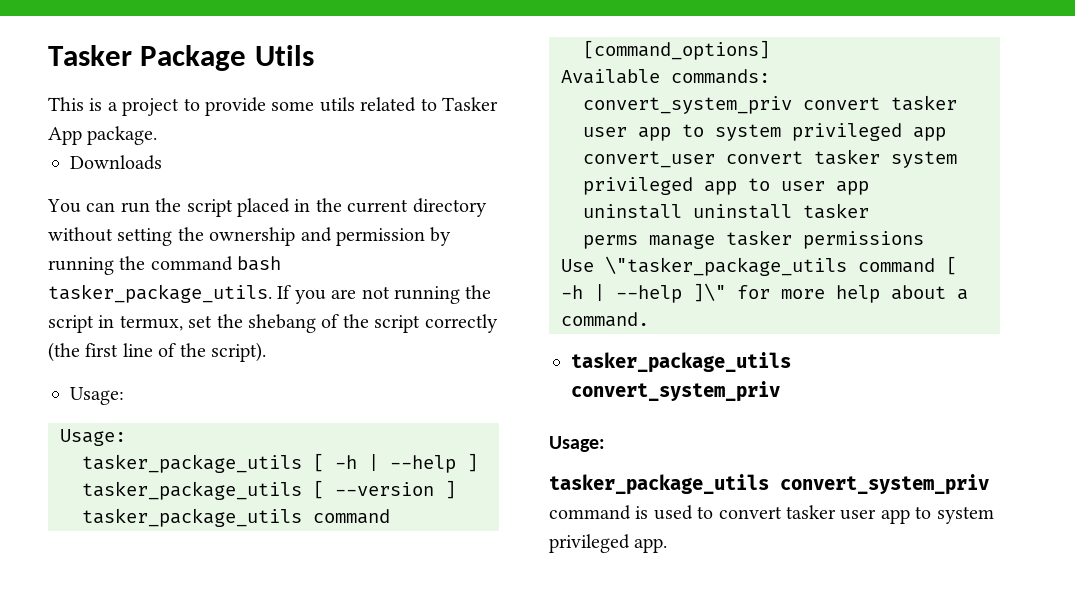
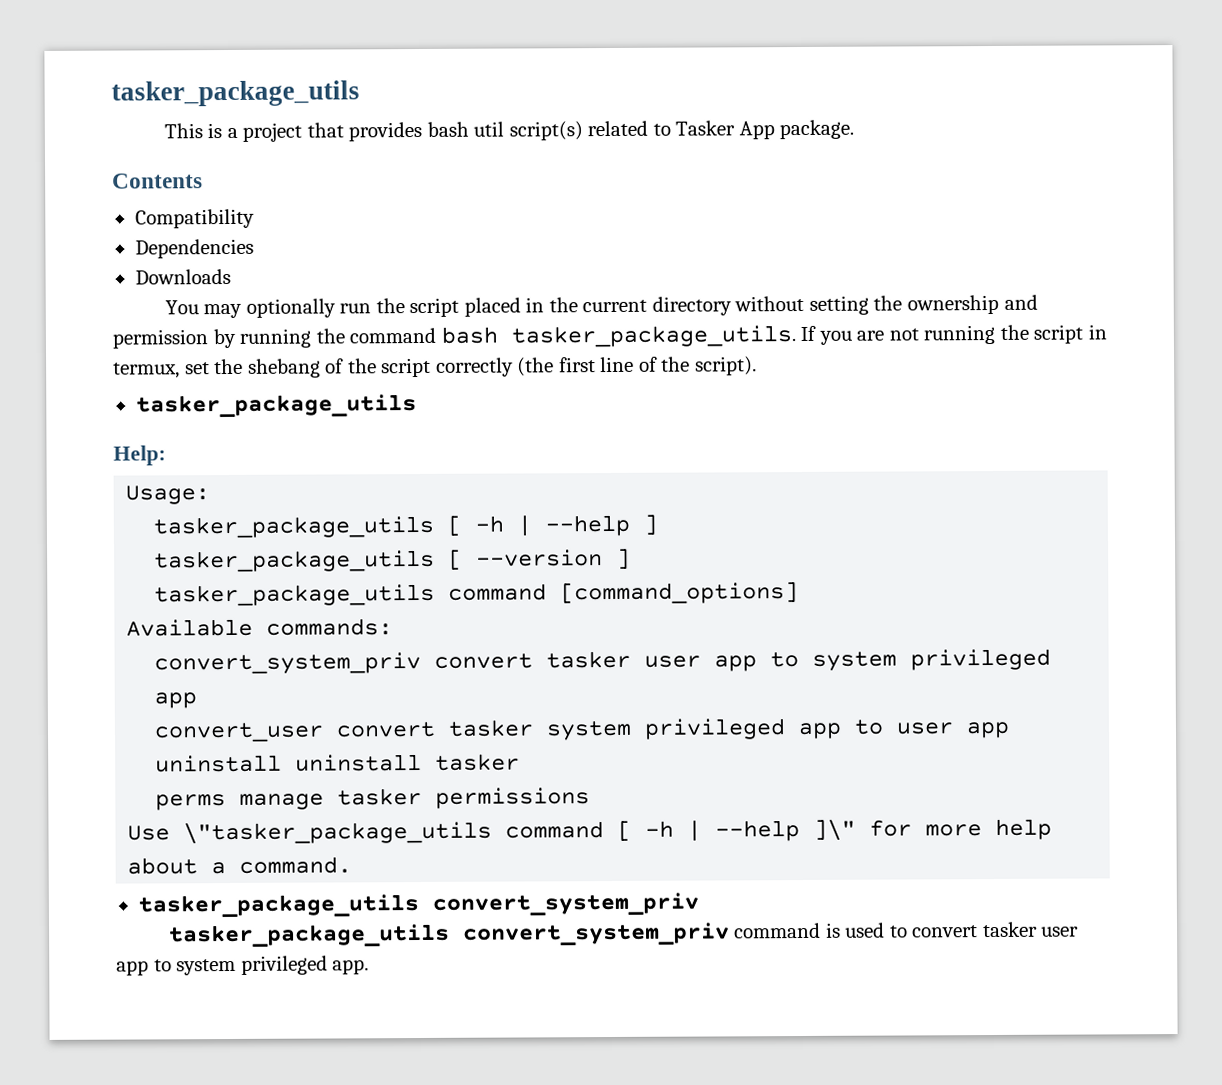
[48,45,314,71] Tasker Package Utils -> [111,80,360,107] tasker_package_utils
[183,97,355,116] to provide some utils -> [306,121,583,142] that provides bash util script(s)
(158, 135) none -> [112,173,203,189] [134,208,255,229] [134,238,254,259] // Contents // Compatibility // Dependencies
[86,202,116,212] can -> [203,298,336,319] may optionally
[70,387,124,405] Usage: -> [135,394,417,418] [113,445,166,466] tasker_package_utils // Help:
[549,436,605,452] // Usage: -> (699, 904) none

